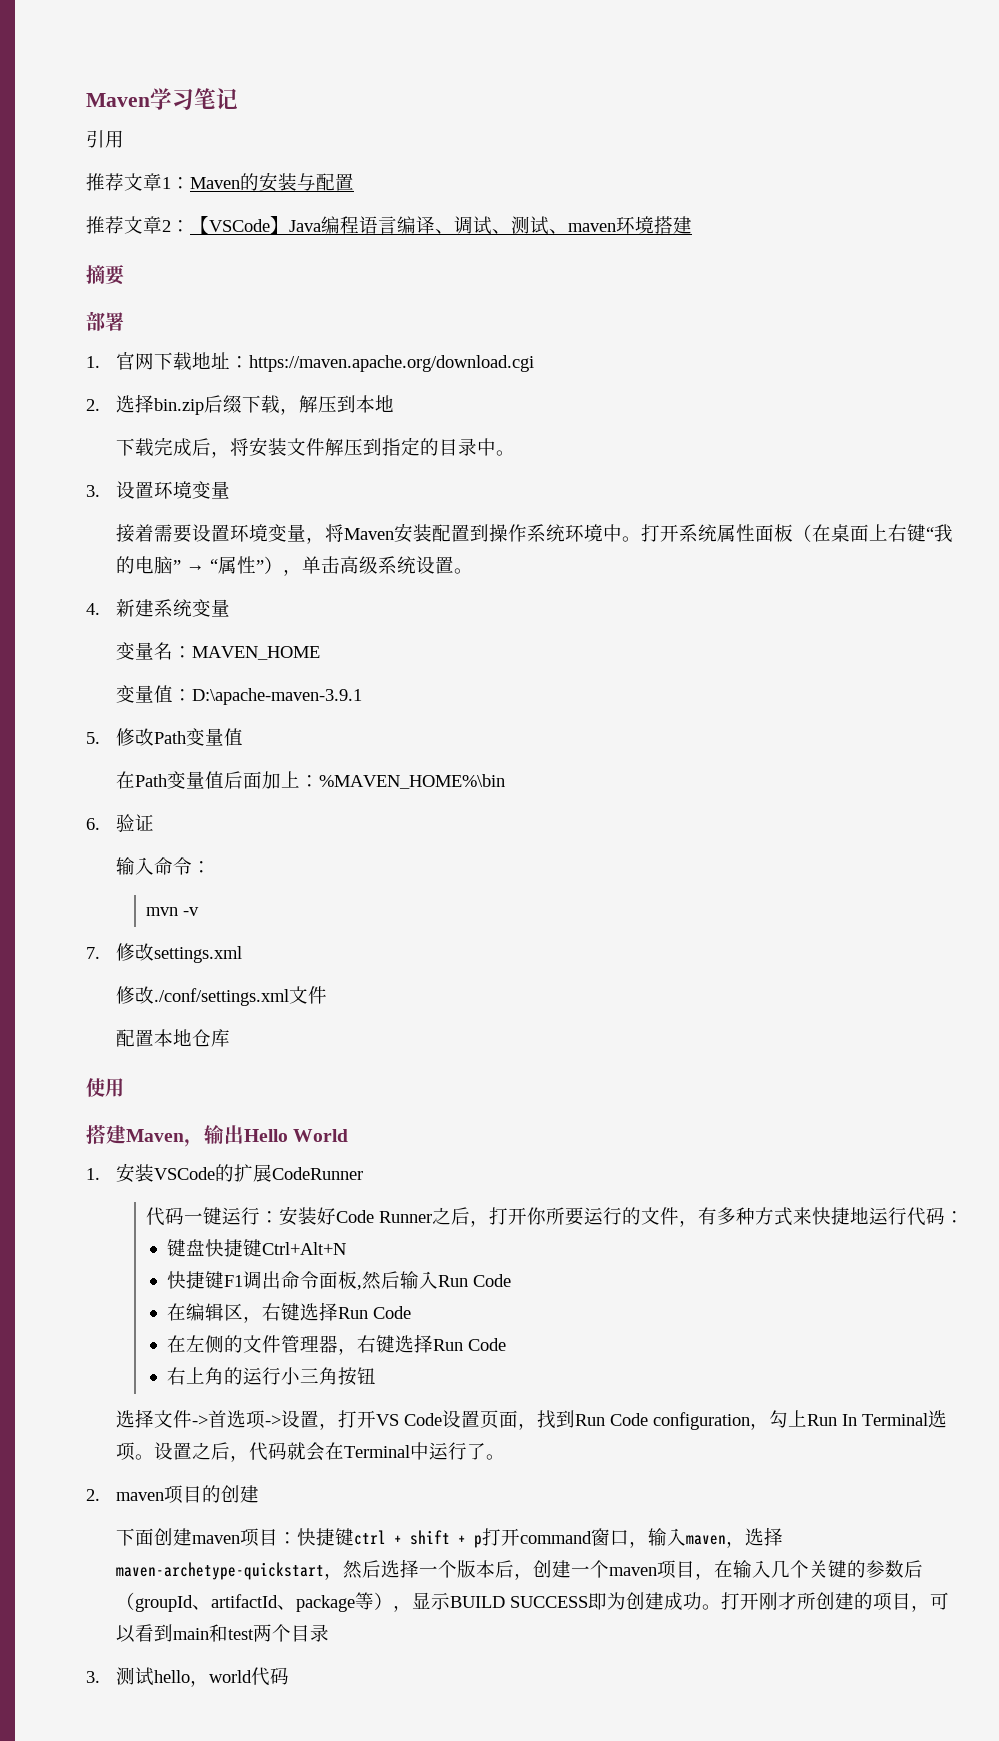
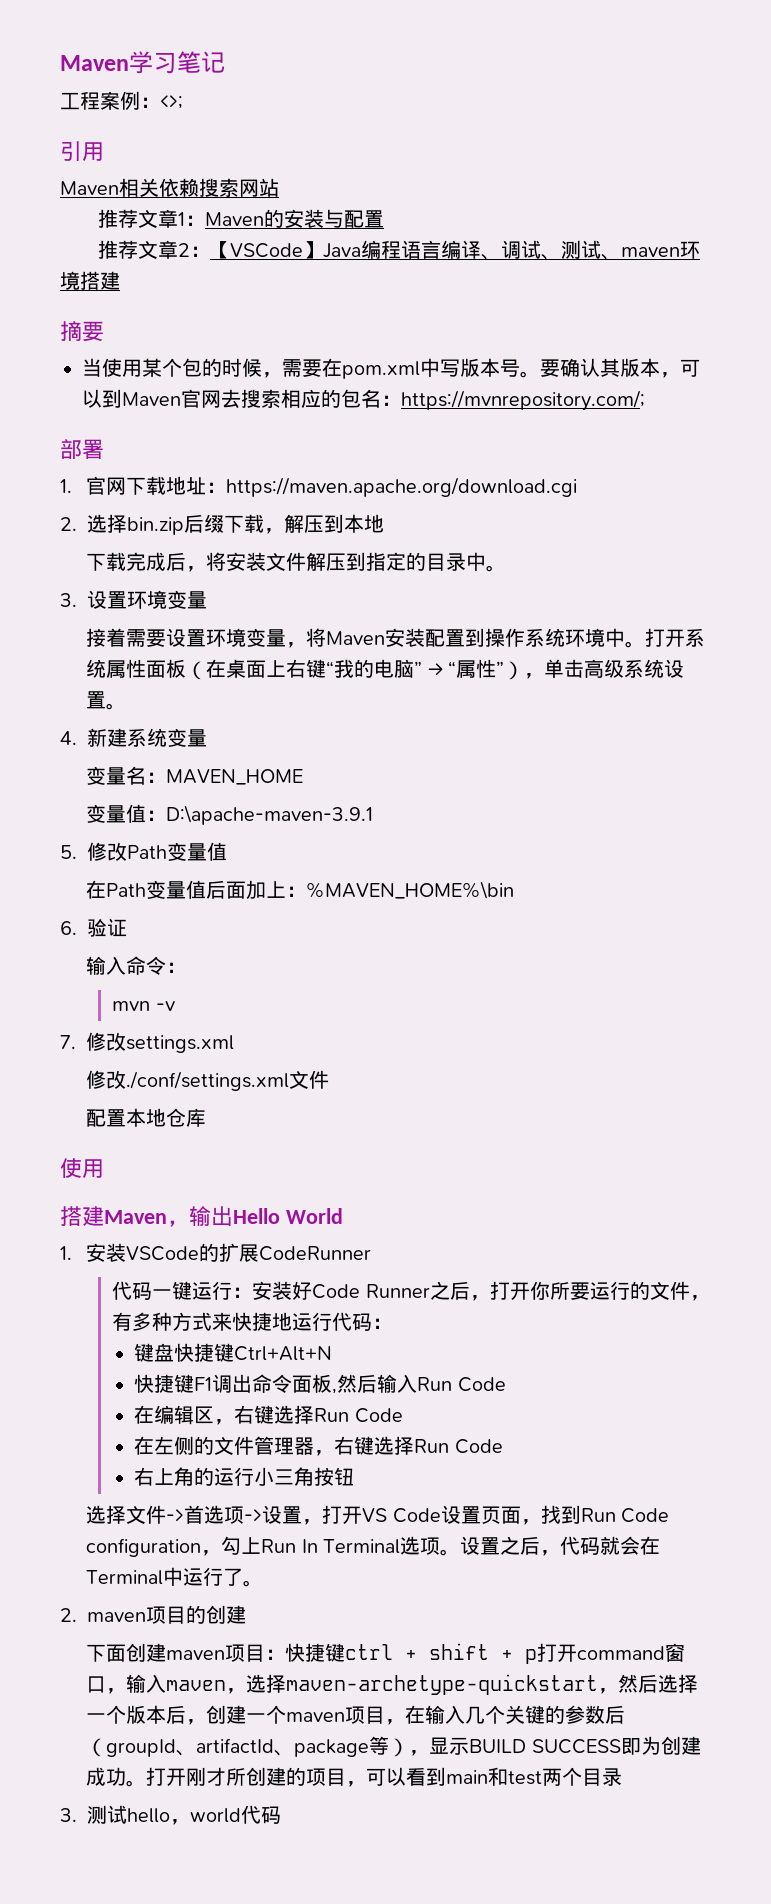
[86,130,124,148] 引用 -> [60,91,183,110] [60,141,104,161] [60,178,279,197] 工程案例：<>; // 引用 // Maven相关依赖搜索网站
(125, 275) none -> [82,358,700,379] [82,389,645,411] // 当使用某个包的时候，需要在pom.xml中写版本号。要确认其版本，可以到Maven官网去搜索相应的包名：https://mvnrepository.com/;

